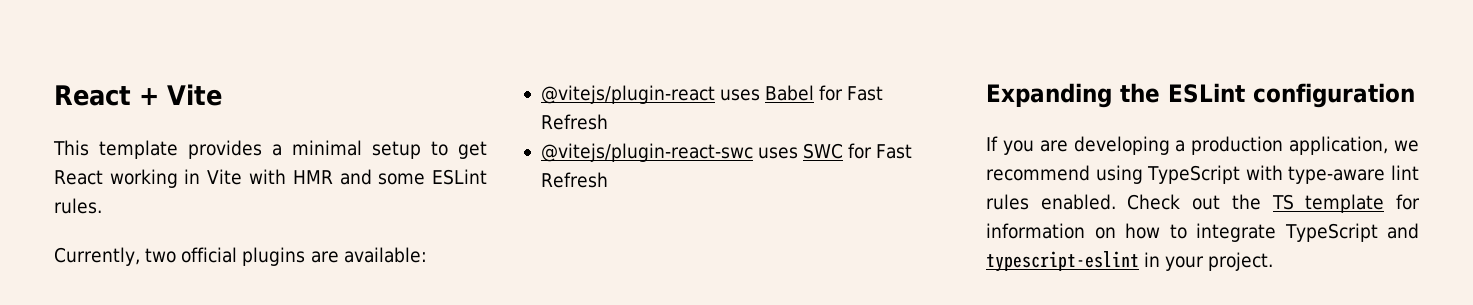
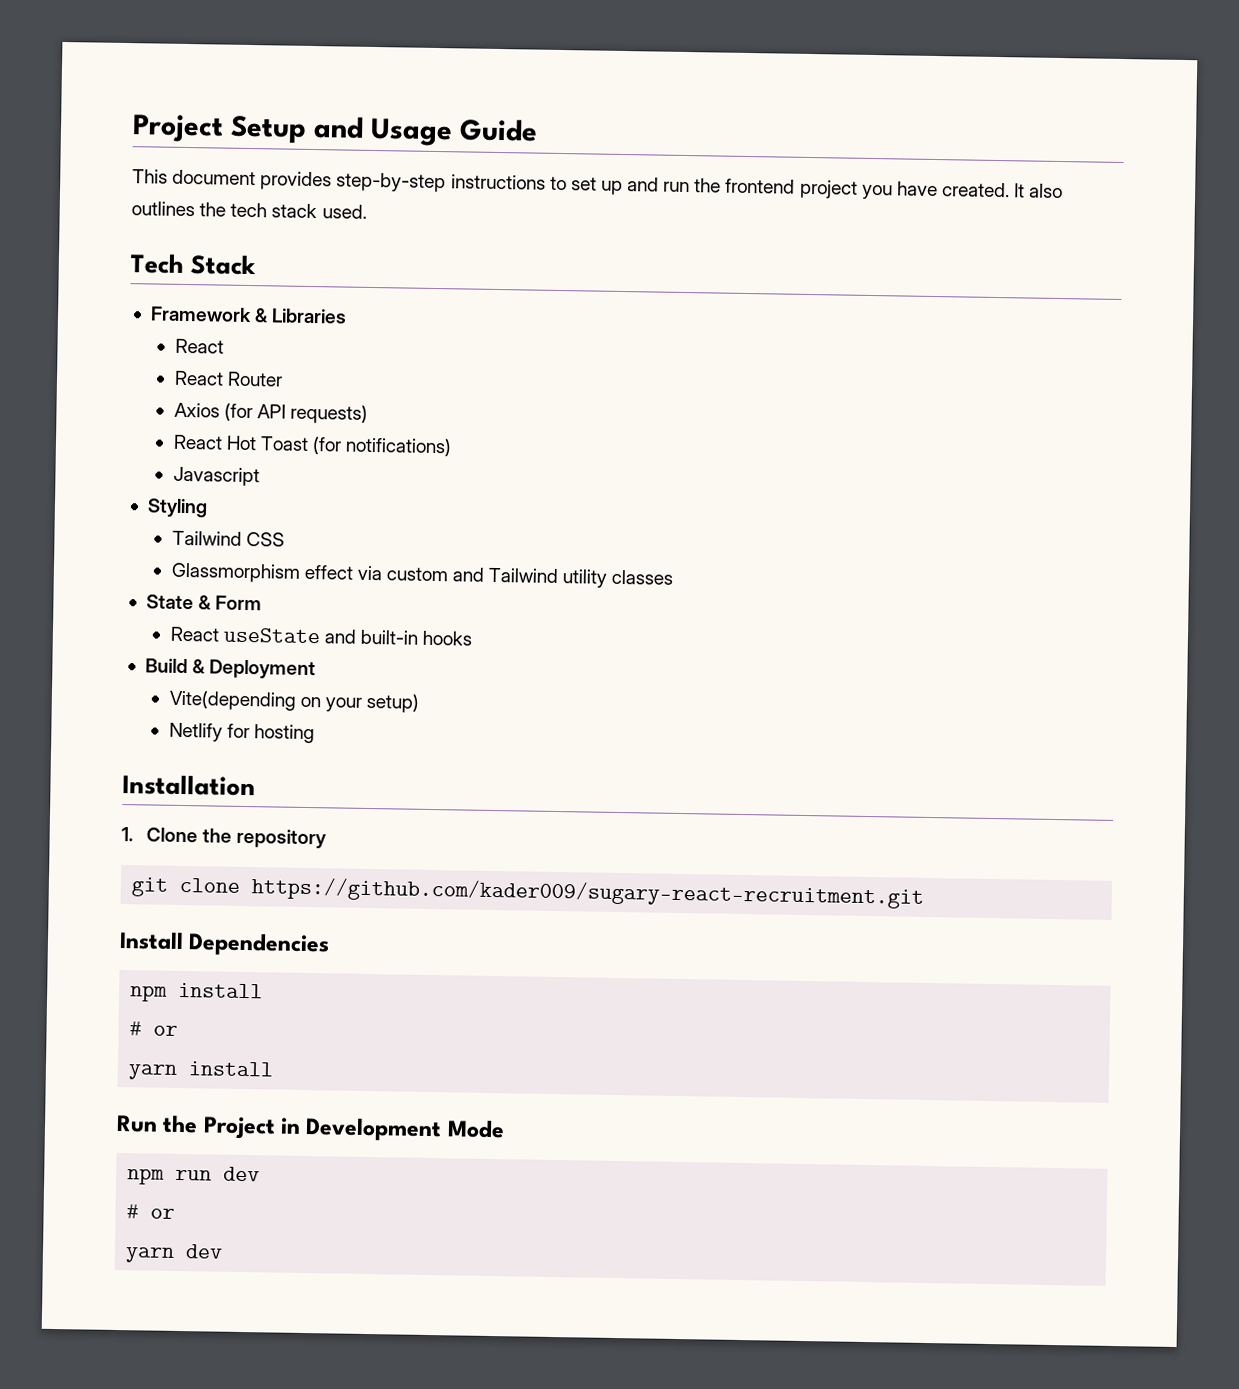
[54,84,222,106] [53,140,487,159] [54,169,487,188] [54,198,102,214] [54,247,427,266] [540,85,884,104] [540,114,608,130] [540,143,913,162] [540,172,608,188] [986,83,1415,108] [986,136,1419,155] [986,165,1419,184] [986,194,1420,213] [986,223,1419,242] [986,251,1274,272] React + Vite // This template provides a minimal setup to get React working in Vite with HMR and some ESLint rules. // Currently, two official plugins are available: // @vitejs/plugin-react uses Babel for Fast Refresh // @vitejs/plugin-react-swc uses SWC for Fast Refresh // Expanding the ESLint configuration // If you are developing a production application, we recommend using TypeScript with type-aware lint rules enabled. Check out the TS template for information on how to integrate TypeScript and typescript-eslint in your project. -> [132,114,538,147] [132,169,1064,200] [131,201,367,219] [130,253,258,276] [149,306,348,324] [174,338,224,354] [173,370,283,387] [173,402,368,424] [172,434,453,457] [172,466,260,487] [146,498,208,518] [171,530,285,547] [170,562,674,588] [145,594,263,611] [169,626,473,646] [144,658,317,680] [168,689,419,713] [168,722,315,744] [122,774,256,797] [121,827,327,849] [131,877,925,909] [119,931,331,957] [130,982,264,1002] [129,1021,179,1036] [128,1061,275,1080] [116,1114,505,1142] [127,1166,261,1185] [126,1204,176,1219] [125,1244,224,1263] Project Setup and Usage Guide // This document provides step-by-step instructions to set up and run the frontend project you have created. It also outlines the tech stack used. // Tech Stack // Framework & Libraries // React // React Router // Axios (for API requests) // React Hot Toast (for notifications) // Javascript // Styling // Tailwind CSS // Glassmorphism effect via custom and Tailwind utility classes // State & Form // React useState and built-in hooks // Build & Deployment // Vite(depending on your setup) // Netlify for hosting // Installation // 1. Clone the repository // git clone https://github.com/kader009/sugary-react-recruitment.git // Install Dependencies // npm install // # or // yarn install // Run the Project in Development Mode // npm run dev // # or // yarn dev

